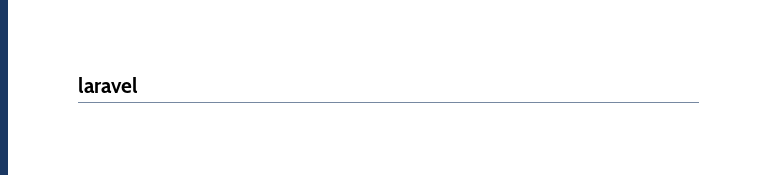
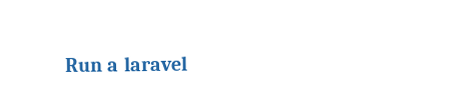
(78, 85) none -> [65,57,120,73] Run a

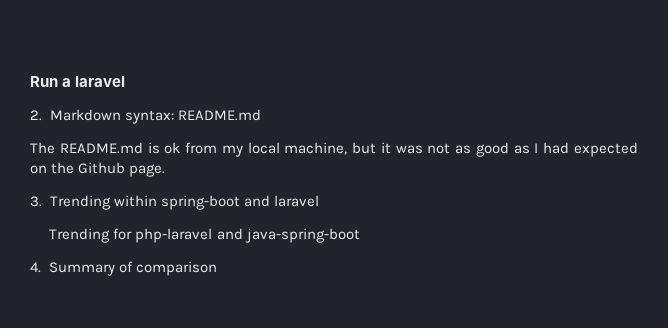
(188, 63) none -> [30,109,261,124] [30,142,638,157] [30,162,166,177] [30,195,319,210] [49,228,360,243] [30,261,218,276] // 2. Markdown syntax: README.md // The README.md is ok from my local machine, but it was not as good as I had expected on the Github page. // 3. Trending within spring-boot and laravel // Trending for php-laravel and java-spring-boot // 4. Summary of comparison

